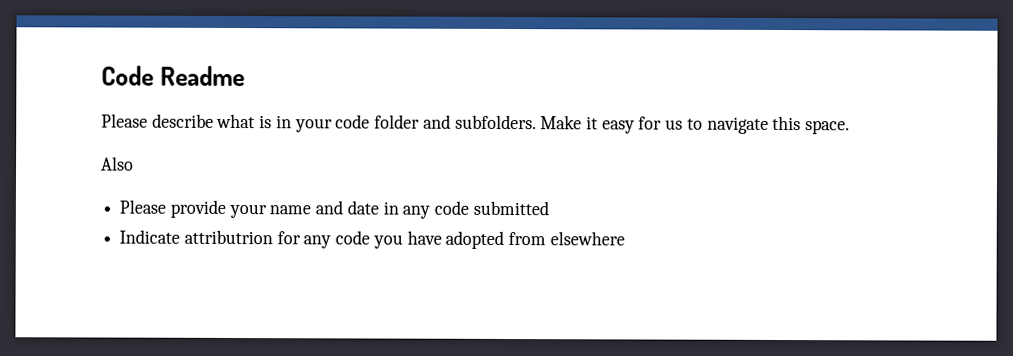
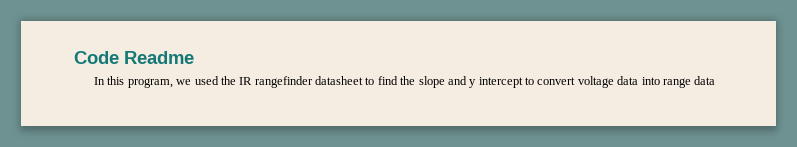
[101,113,851,135] [101,156,134,171] [119,199,549,219] [119,229,625,249] Please describe what is in your code folder and subfolders. Make it easy for us to navigate this space. // Also // Please provide your name and date in any code submitted // Indicate attributrion for any code you have adopted from elsewhere -> [94,76,716,88] In this program, we used the IR rangefinder datasheet to find the slope and y intercept to convert voltage data into range data

